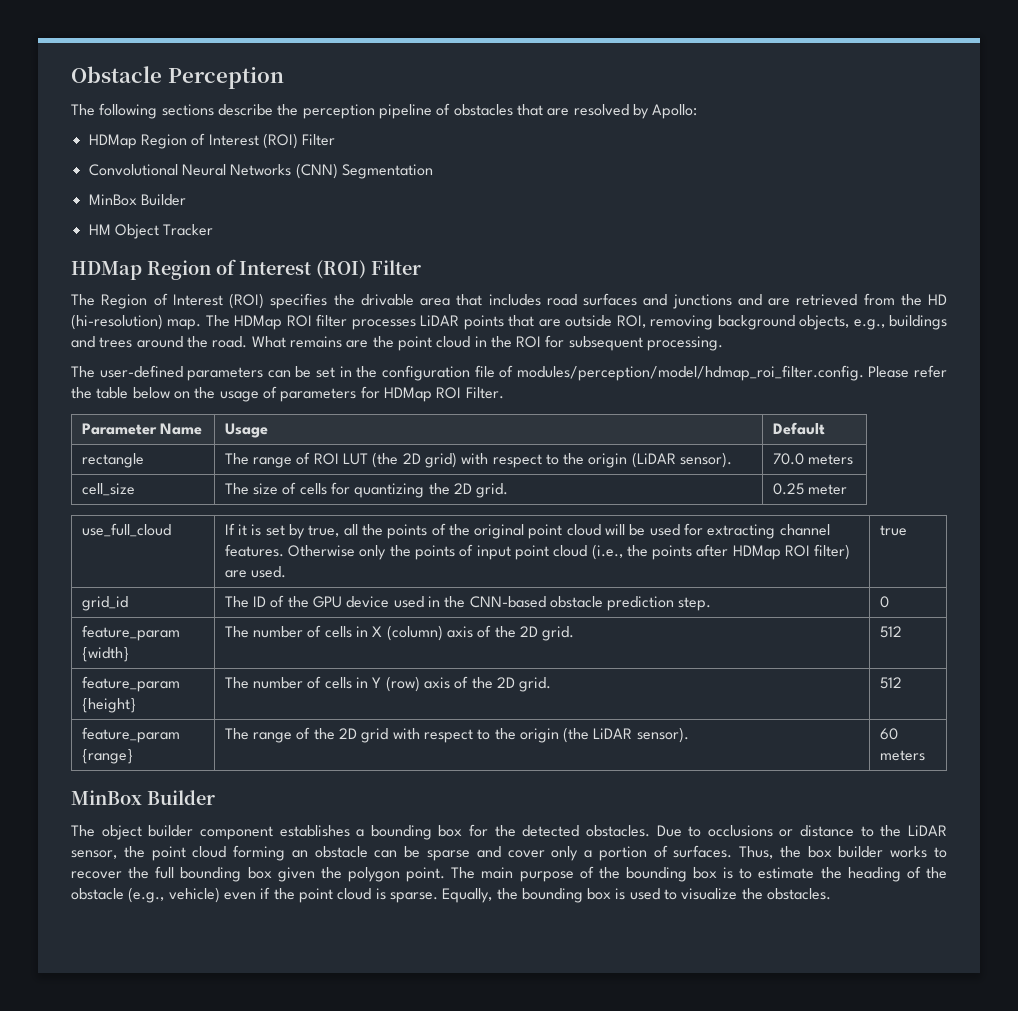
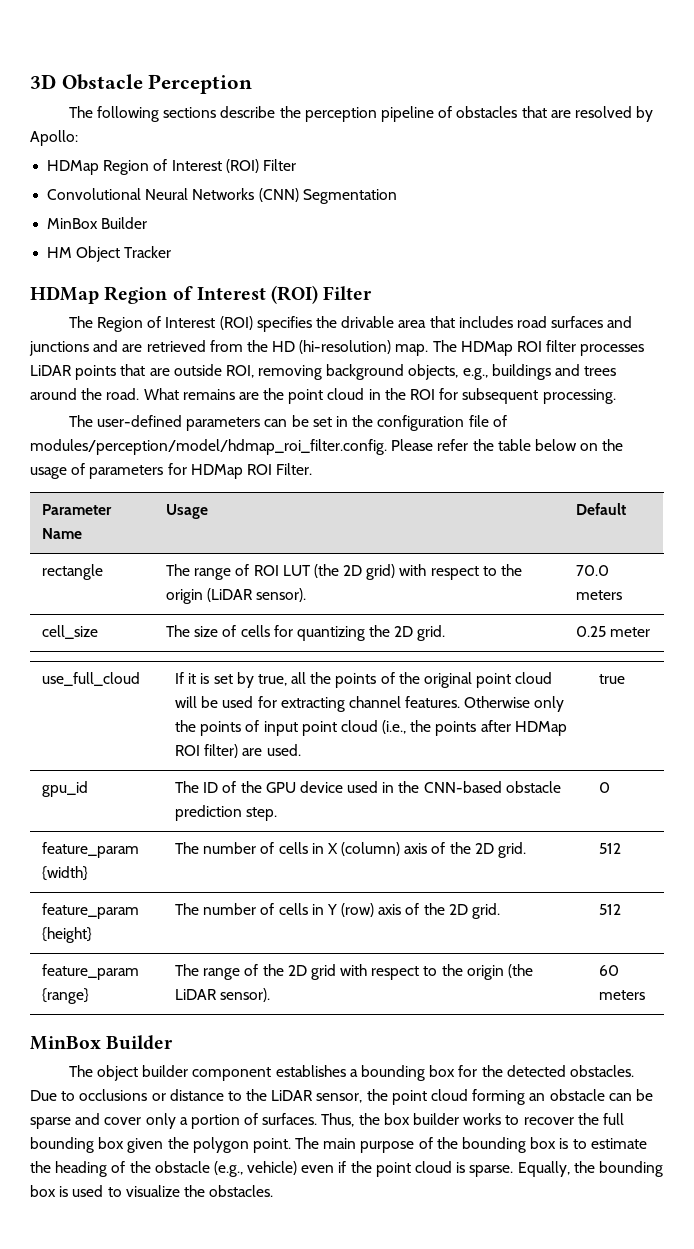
(71, 74) none -> [30,74,56,89] 3D
[81,596,128,611] grid_id -> [41,781,88,797] gpu_id

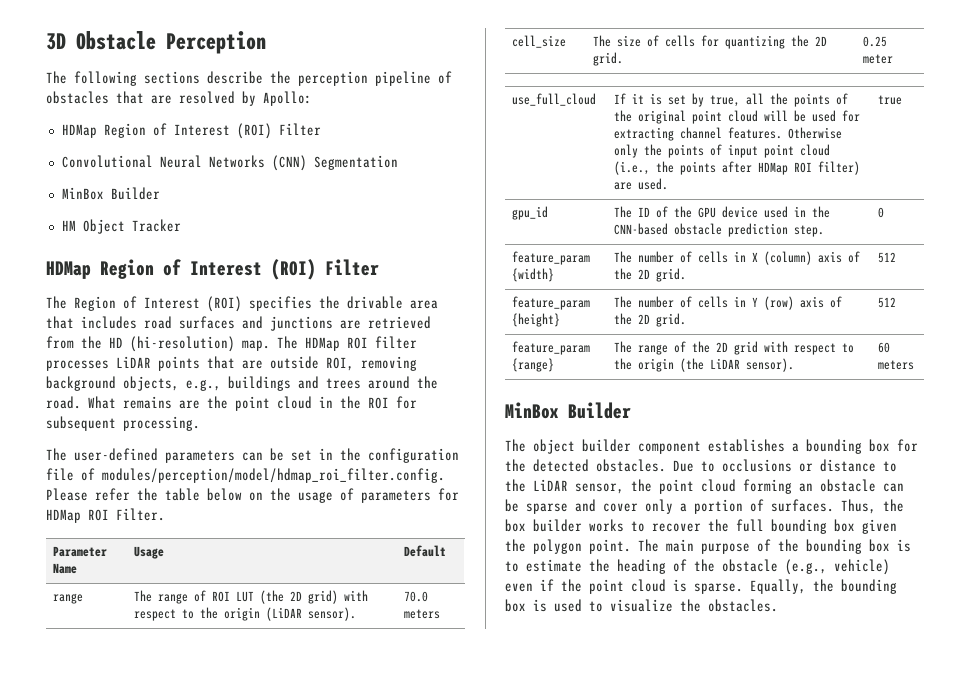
[93,340,119,352] and -> (333, 323) none
[41,564,103,580] rectangle -> [52,593,83,604] range

